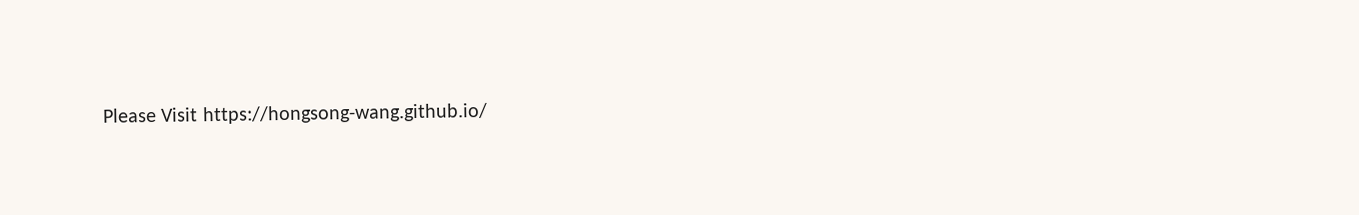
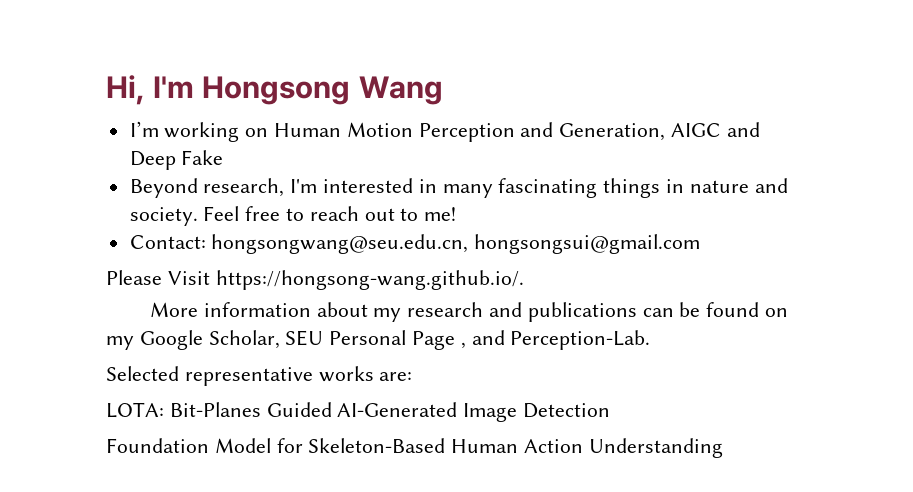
[102,102,488,125] Please Visit https://hongsong-wang.github.io/ -> [106,75,443,105] [129,121,760,142] [129,150,224,170] [129,178,788,198] [129,206,457,226] [129,234,701,254] [106,270,524,290] [149,302,788,322] [106,330,651,350] [106,366,413,386] [106,402,611,422] [106,438,723,458] Hi, I'm Hongsong Wang // I’m working on Human Motion Perception and Generation, AIGC and Deep Fake // Beyond research, I'm interested in many fascinating things in nature and society. Feel free to reach out to me! // Contact: hongsongwang@seu.edu.cn, hongsongsui@gmail.com // Please Visit https://hongsong-wang.github.io/. // More information about my research and publications can be found on my Google Scholar, SEU Personal Page , and Perception-Lab. // Selected representative works are: // LOTA: Bit-Planes Guided AI-Generated Image Detection // Foundation Model for Skeleton-Based Human Action Understanding

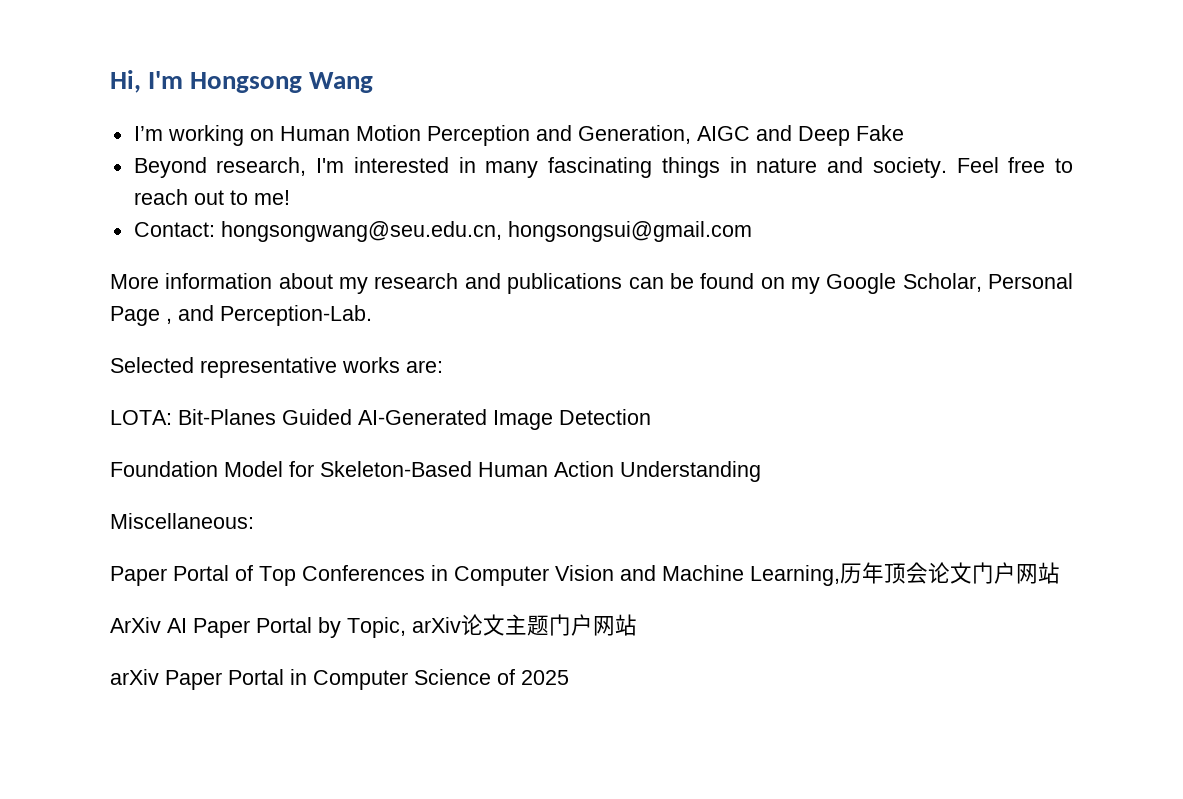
[106,270,524,290] // Please Visit https://hongsong-wang.github.io/. -> (752, 231) none
[285,330,324,346] SEU -> (982, 282) none
(723, 448) none -> [110,513,254,529] [110,562,1060,586] [110,614,637,638] [110,669,569,690] // Miscellaneous: // Paper Portal of Top Conferences in Computer Vision and Machine Learning,历年顶会论文门户网站 // ArXiv AI Paper Portal by Topic, arXiv论文主题门户网站 // arXiv Paper Portal in Computer Science of 2025

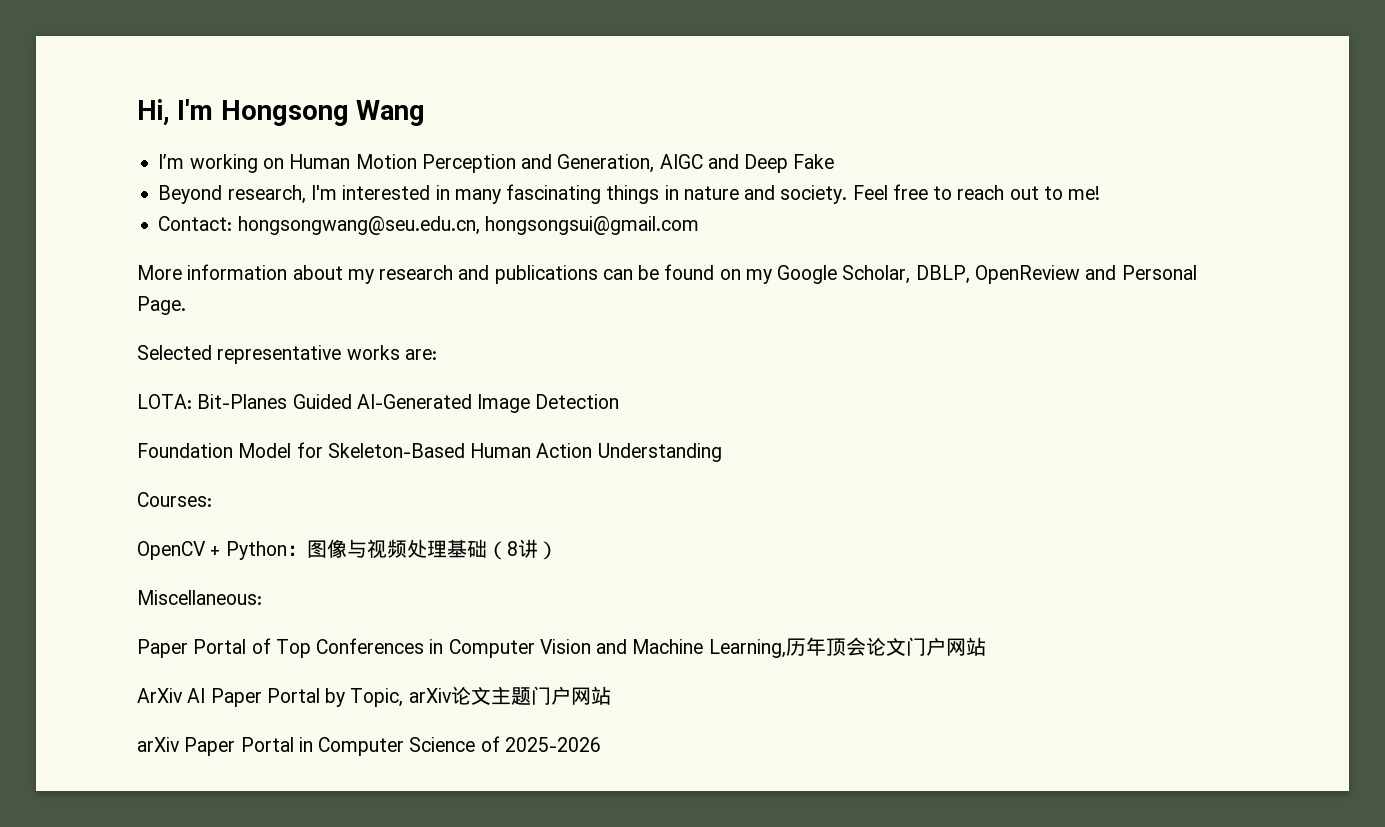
[988,273,1074,289] [110,305,372,326] Personal Page , and Perception-Lab. -> [915,265,1197,284] [137,296,186,315] DBLP, OpenReview and Personal Page.
(761, 471) none -> [137,492,212,507] [137,539,558,560] // Courses: // OpenCV + Python：图像与视频处理基础（8讲）
[521,670,569,685] 2025 -> [504,737,601,752] 2025-2026

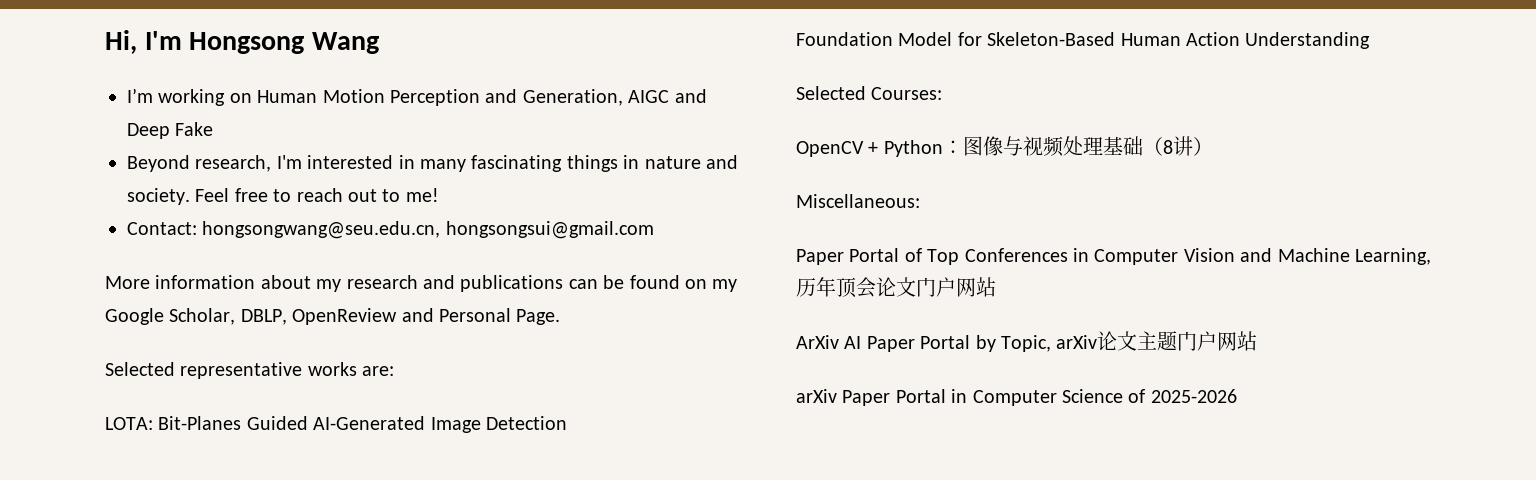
(722, 452) none -> [796,86,866,100] Selected

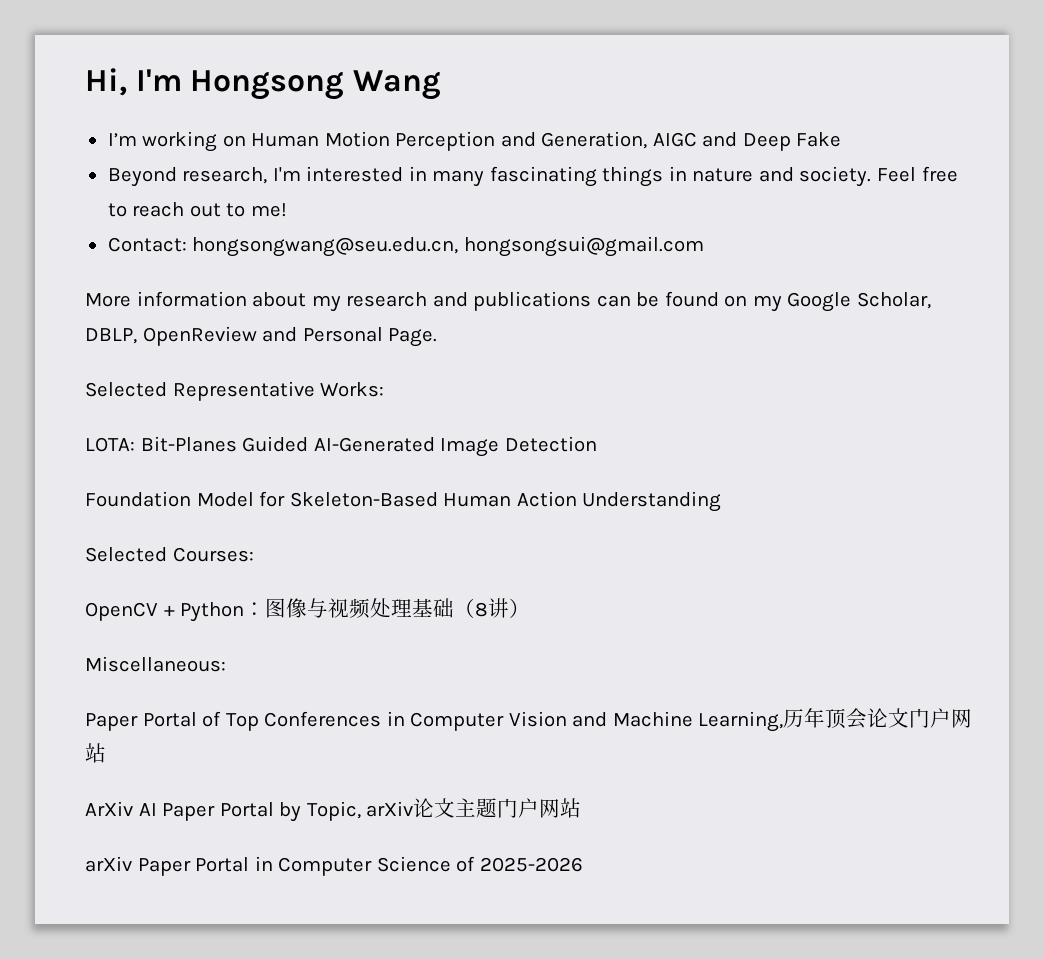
[180,362,395,379] representative works are: -> [172,381,385,401] Representative Works:

